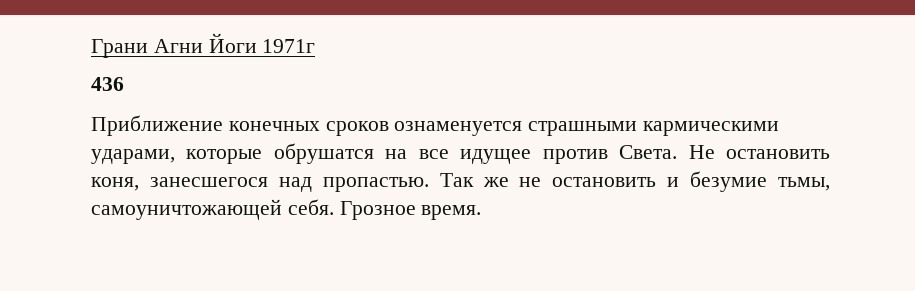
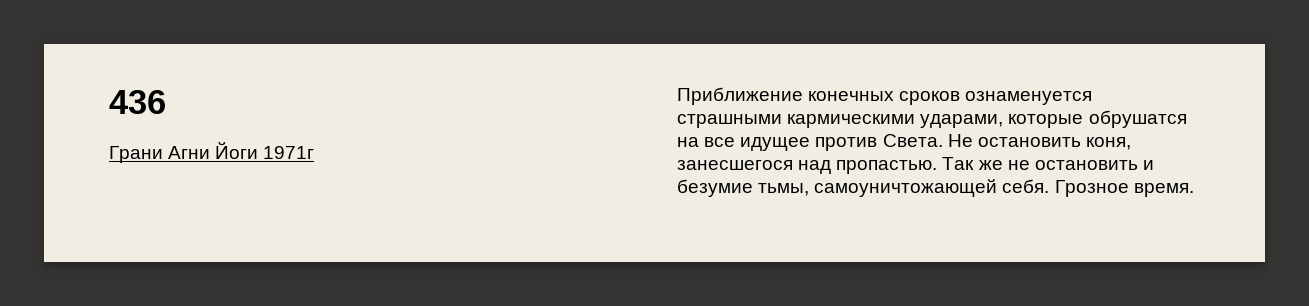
(91, 48) none -> [109,90,166,114] 436 //
[91,77,124,91] // 436 -> (315, 152) none

